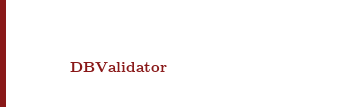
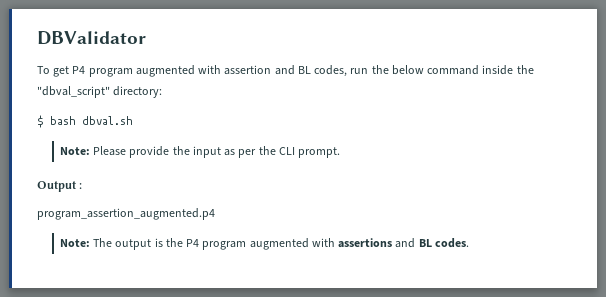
(167, 67) none -> [37,65,534,77] [37,86,163,98] [37,115,133,128] [59,146,341,158] [37,181,83,192] [37,208,215,220] [59,238,469,250] // To get P4 program augmented with assertion and BL codes, run the below command inside the "dbval_script" directory: // $ bash dbval.sh // Note: Please provide the input as per the CLI prompt. // Output : // program_assertion_augmented.p4 // Note: The output is the P4 program augmented with assertions and BL codes.

